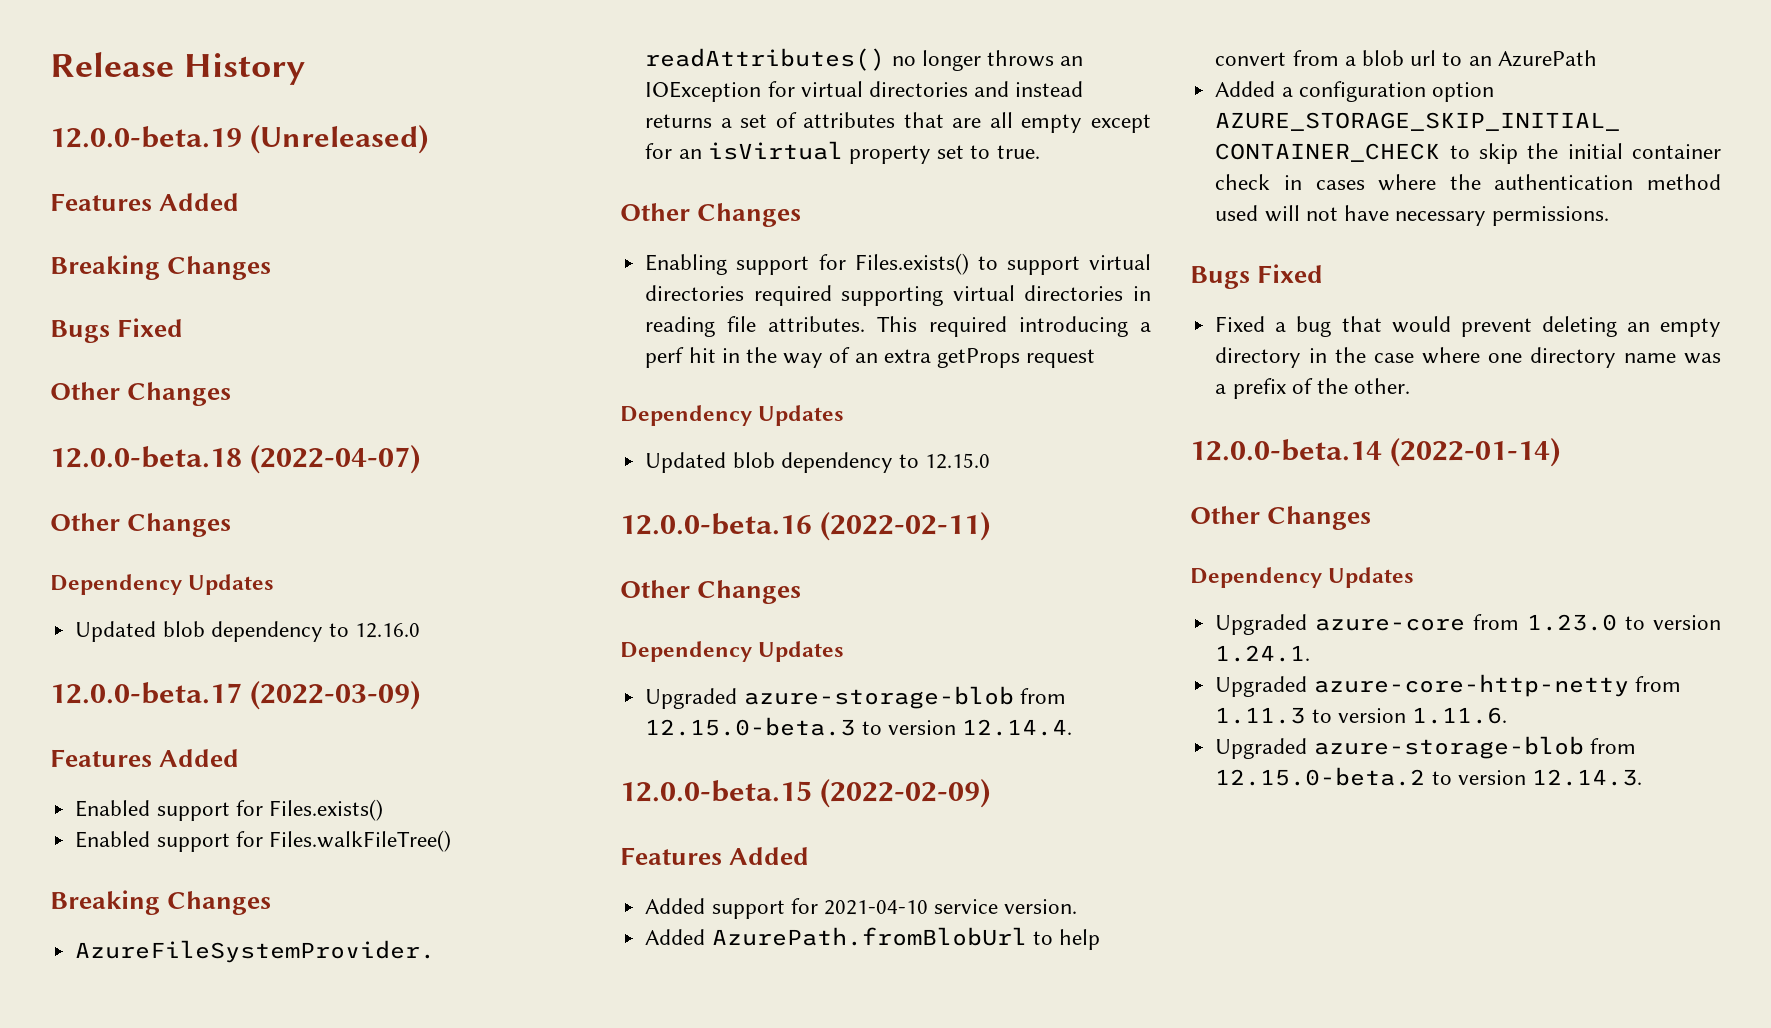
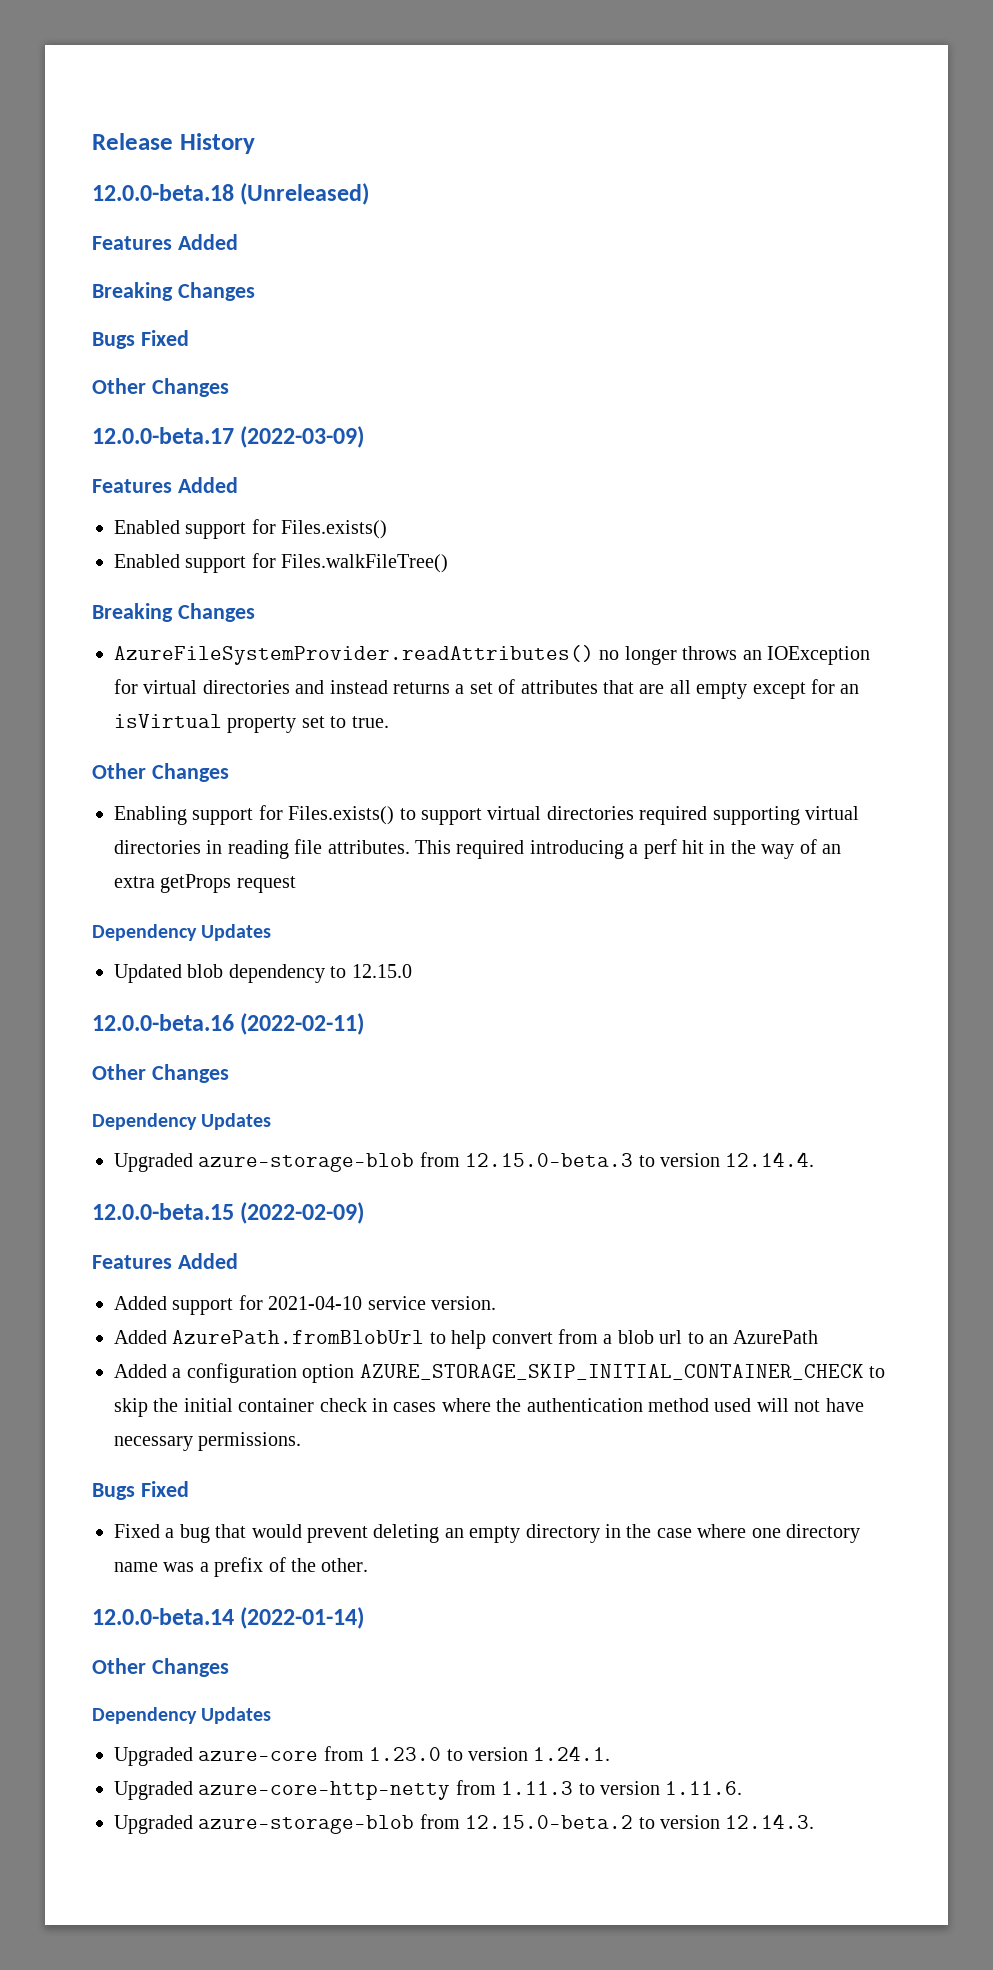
[50,126,242,148] 12.0.0-beta.19 -> [92,184,234,201] 12.0.0-beta.18
[50,445,421,474] [50,513,232,537] [50,574,275,595] [75,621,421,642] // 12.0.0-beta.18 (2022-04-07) // Other Changes // Dependency Updates // Updated blob dependency to 12.16.0 -> (229, 387) none

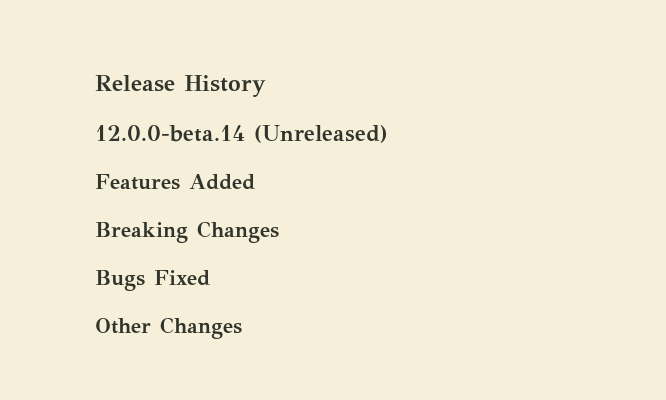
[92,184,234,201] 12.0.0-beta.18 -> [95,125,245,142] 12.0.0-beta.14
[92,426,365,448] [92,477,238,493] [114,519,388,539] [114,553,449,573] [92,603,255,622] [114,645,870,665] [114,679,860,699] [114,714,389,733] [92,763,229,782] [114,805,859,825] [114,839,841,859] [114,874,296,893] [92,924,272,941] [114,964,412,983] [92,1013,365,1035] [92,1064,229,1083] [92,1113,272,1130] [114,1152,815,1172] [92,1202,365,1224] [92,1253,238,1269] [114,1295,496,1315] [114,1329,819,1349] [114,1363,885,1383] [114,1398,864,1417] [114,1432,302,1451] [92,1481,189,1500] [114,1524,860,1543] [114,1557,369,1577] [92,1607,365,1629] [92,1658,229,1677] [92,1707,272,1724] [114,1746,611,1766] [114,1780,743,1800] [114,1814,815,1834] // 12.0.0-beta.17 (2022-03-09) // Features Added // Enabled support for Files.exists() // Enabled support for Files.walkFileTree() // Breaking Changes // AzureFileSystemProvider.readAttributes() no longer throws an IOException for virtual directories and instead returns a set of attributes that are all empty except for an isVirtual property set to true. // Other Changes // Enabling support for Files.exists() to support virtual directories required supporting virtual directories in reading file attributes. This required introducing a perf hit in the way of an extra getProps request // Dependency Updates // Updated blob dependency to 12.15.0 // 12.0.0-beta.16 (2022-02-11) // Other Changes // Dependency Updates // Upgraded azure-storage-blob from 12.15.0-beta.3 to version 12.14.4. // 12.0.0-beta.15 (2022-02-09) // Features Added // Added support for 2021-04-10 service version. // Added AzurePath.fromBlobUrl to help convert from a blob url to an AzurePath // Added a configuration option AZURE_STORAGE_SKIP_INITIAL_CONTAINER_CHECK to skip the initial container check in cases where the authentication method used will not have necessary permissions. // Bugs Fixed // Fixed a bug that would prevent deleting an empty directory in the case where one directory name was a prefix of the other. // 12.0.0-beta.14 (2022-01-14) // Other Changes // Dependency Updates // Upgraded azure-core from 1.23.0 to version 1.24.1. // Upgraded azure-core-http-netty from 1.11.3 to version 1.11.6. // Upgraded azure-storage-blob from 12.15.0-beta.2 to version 12.14.3. -> (242, 328) none

